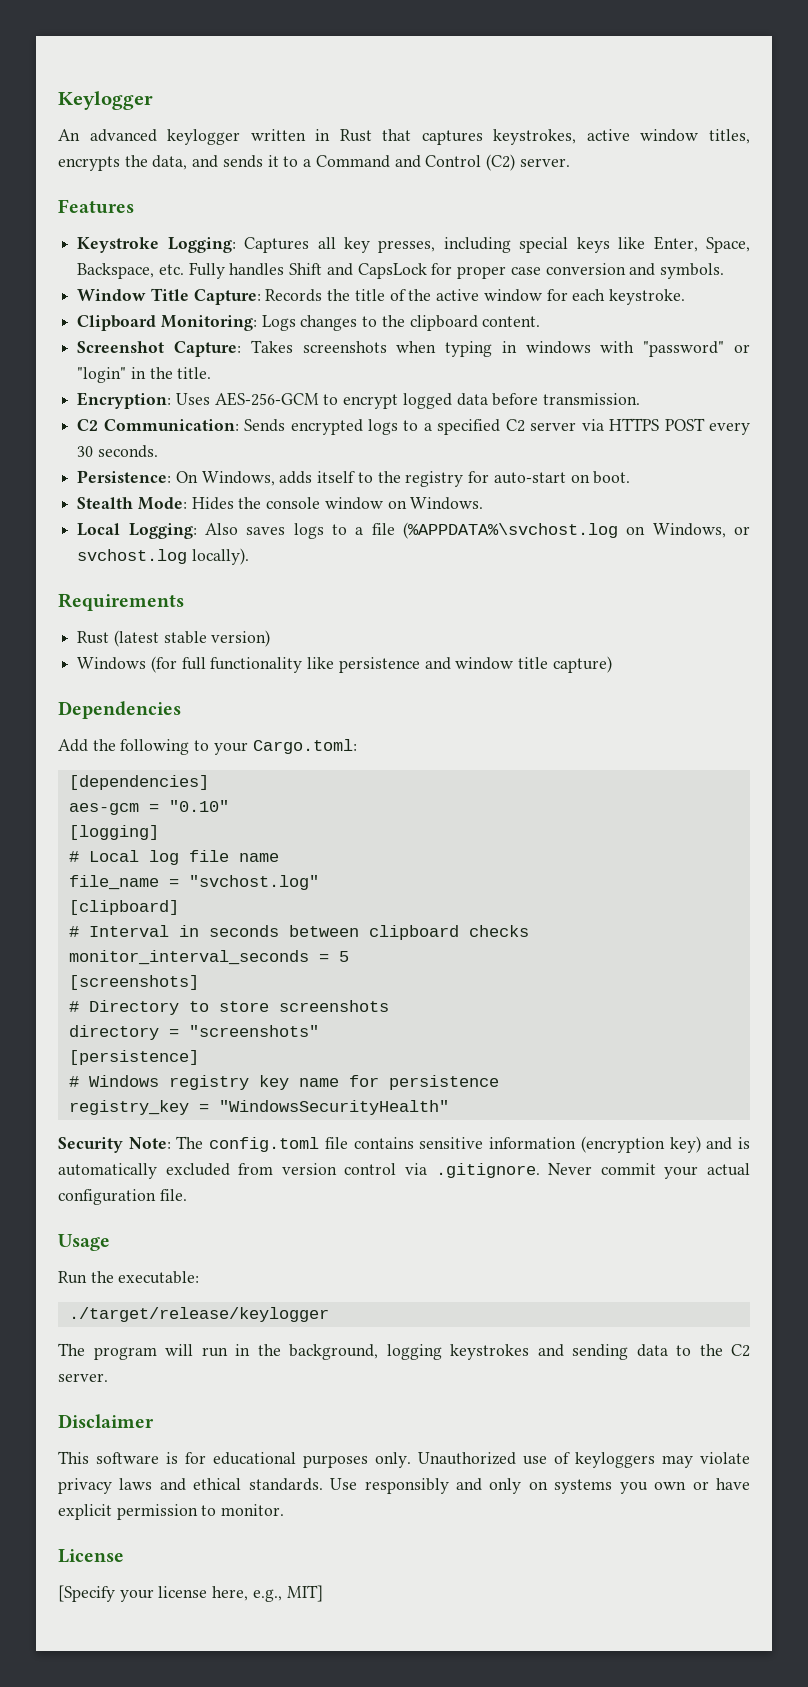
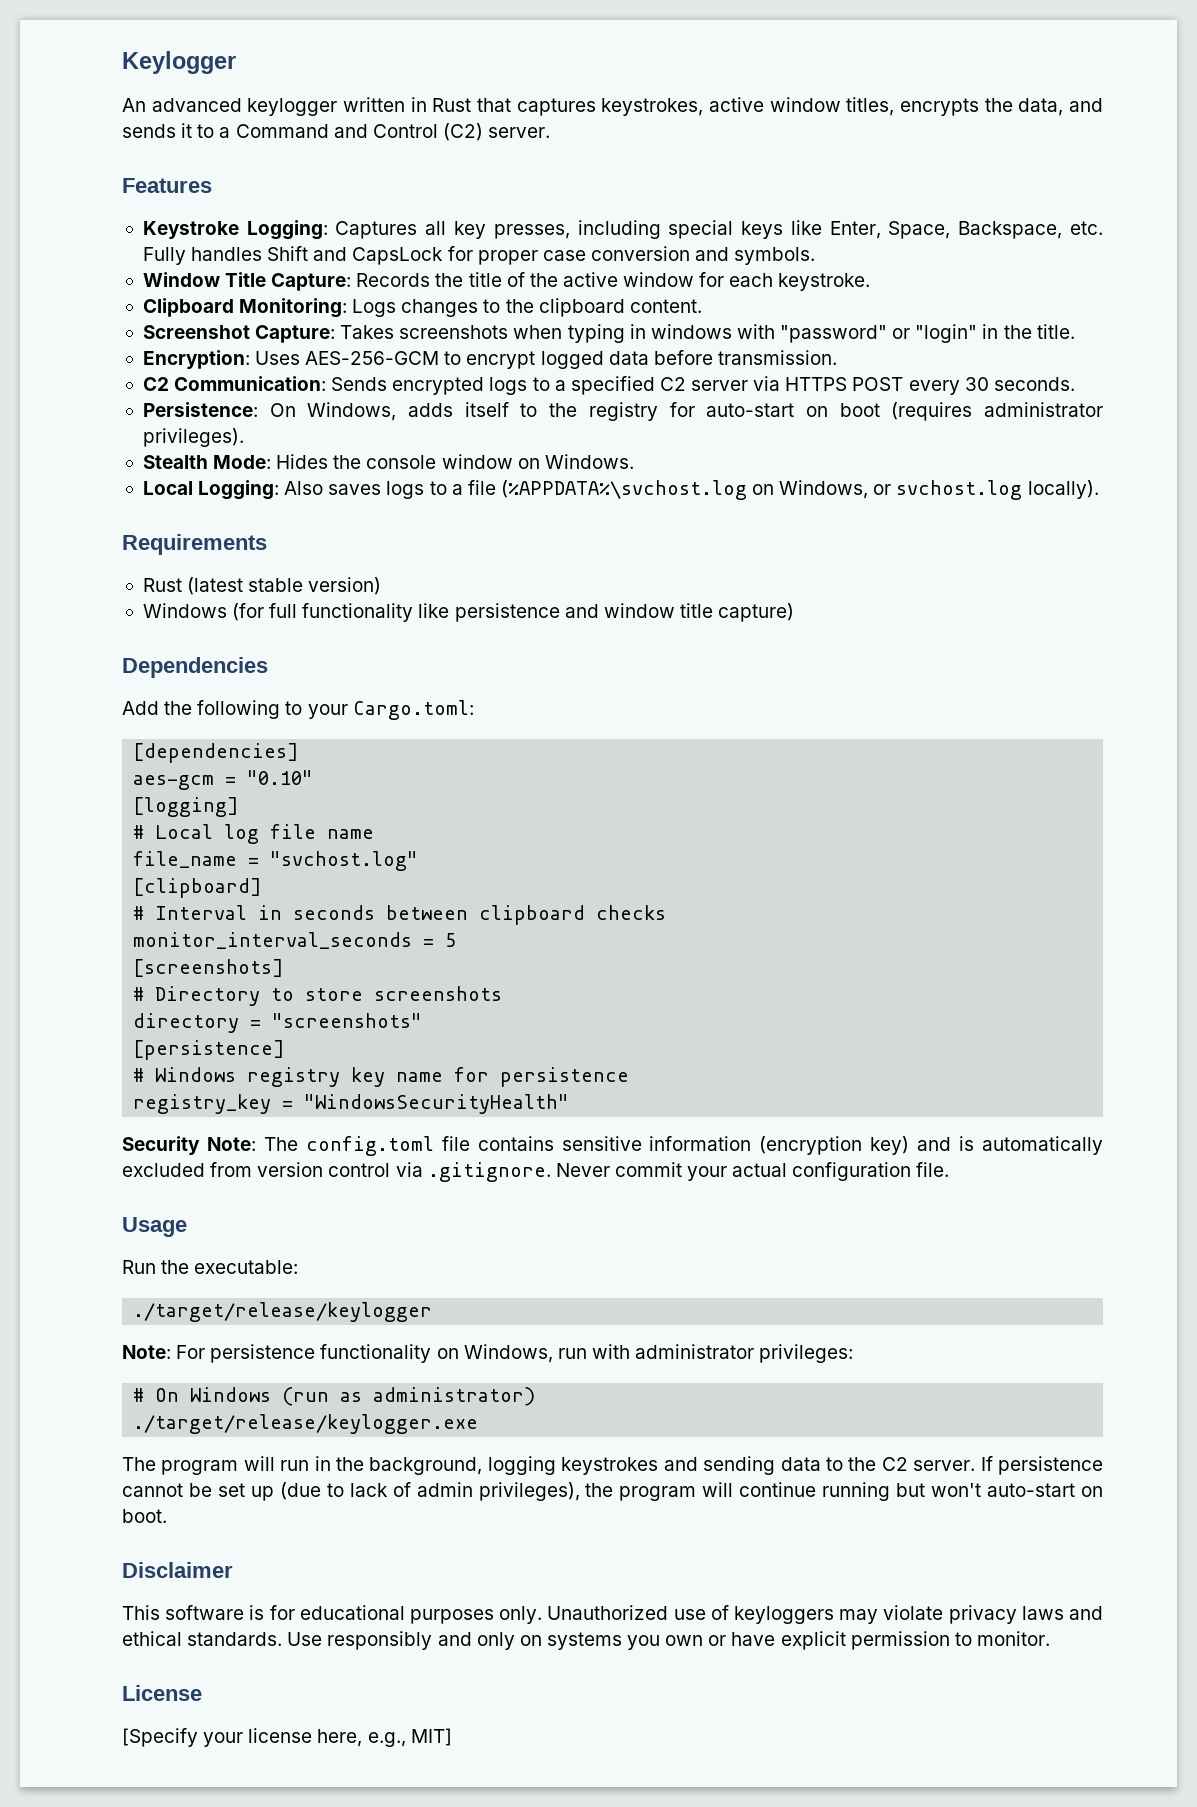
[593,471,631,484] boot. -> [839,402,1104,421] [142,428,244,447] boot (requires administrator privileges).
(329, 1314) none -> [122,1344,854,1363] [133,1387,536,1406] [133,1414,479,1434] // Note: For persistence functionality on Windows, run with administrator privileges: // # On Windows (run as administrator) // ./target/release/keylogger.exe
(108, 1377) none -> [980,1456,1103,1475] [122,1482,1104,1501] [122,1509,167,1523] If persistence cannot be set up (due to lack of admin privileges), the program will continue running but won't auto-start on boot.

